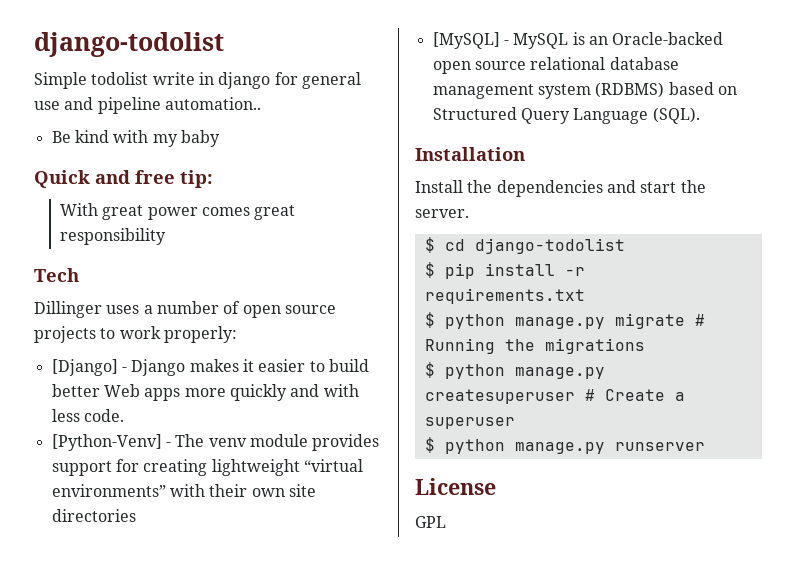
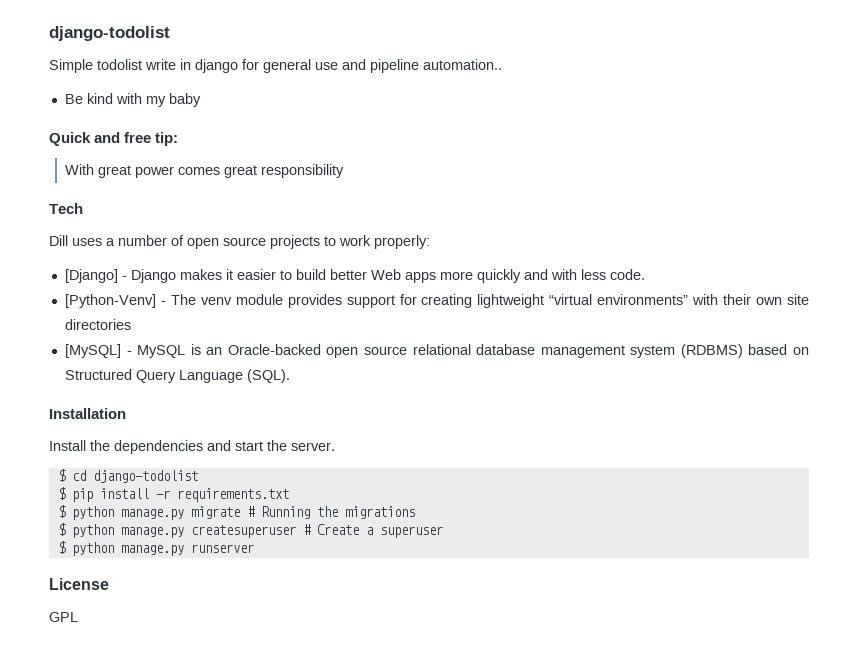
[34,301,102,318] Dillinger -> [49,235,68,246] Dill

